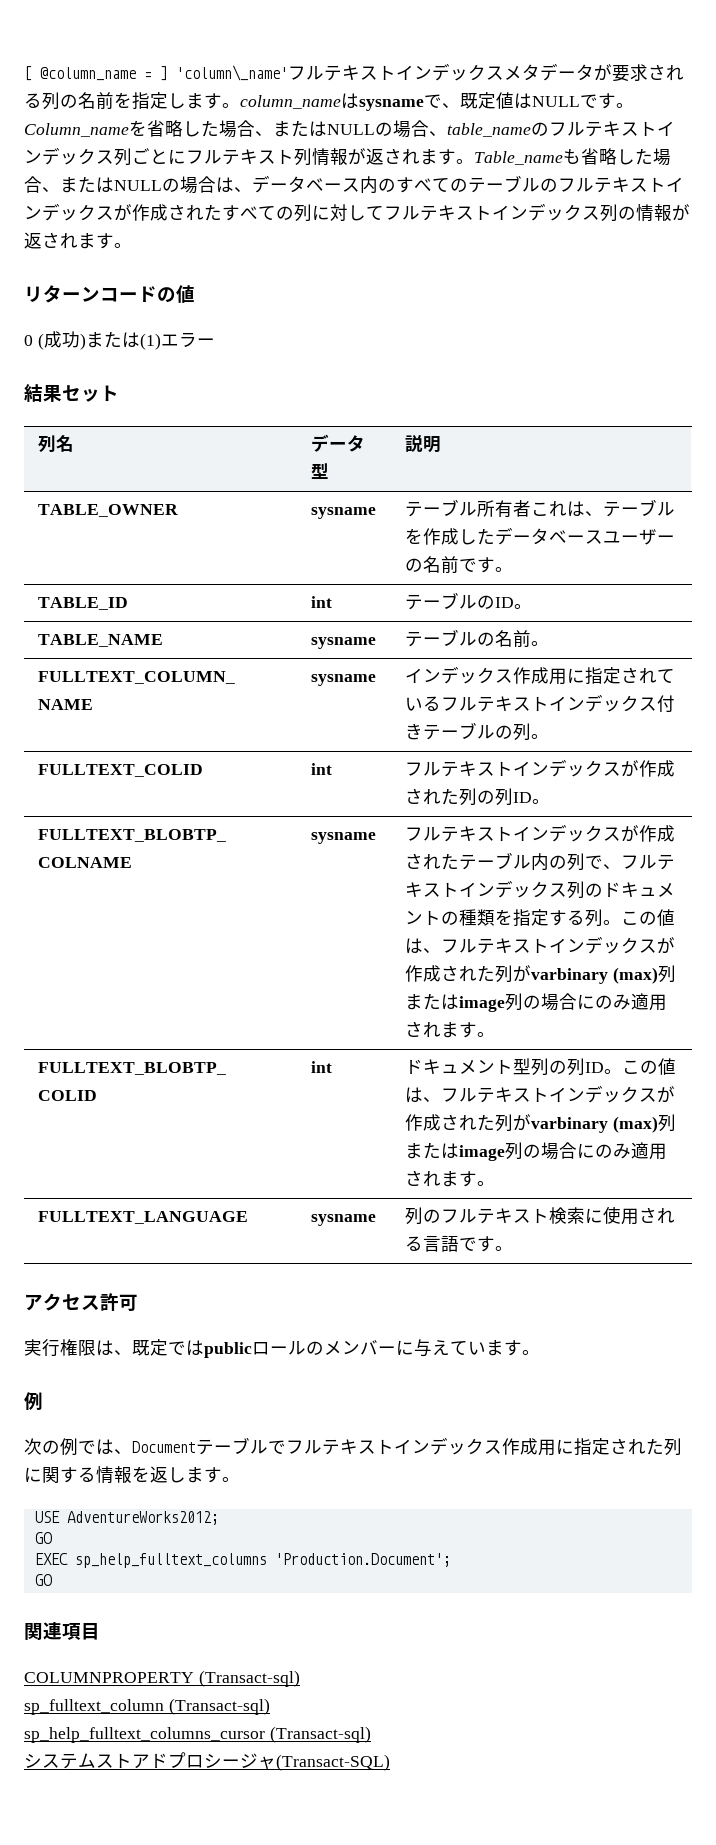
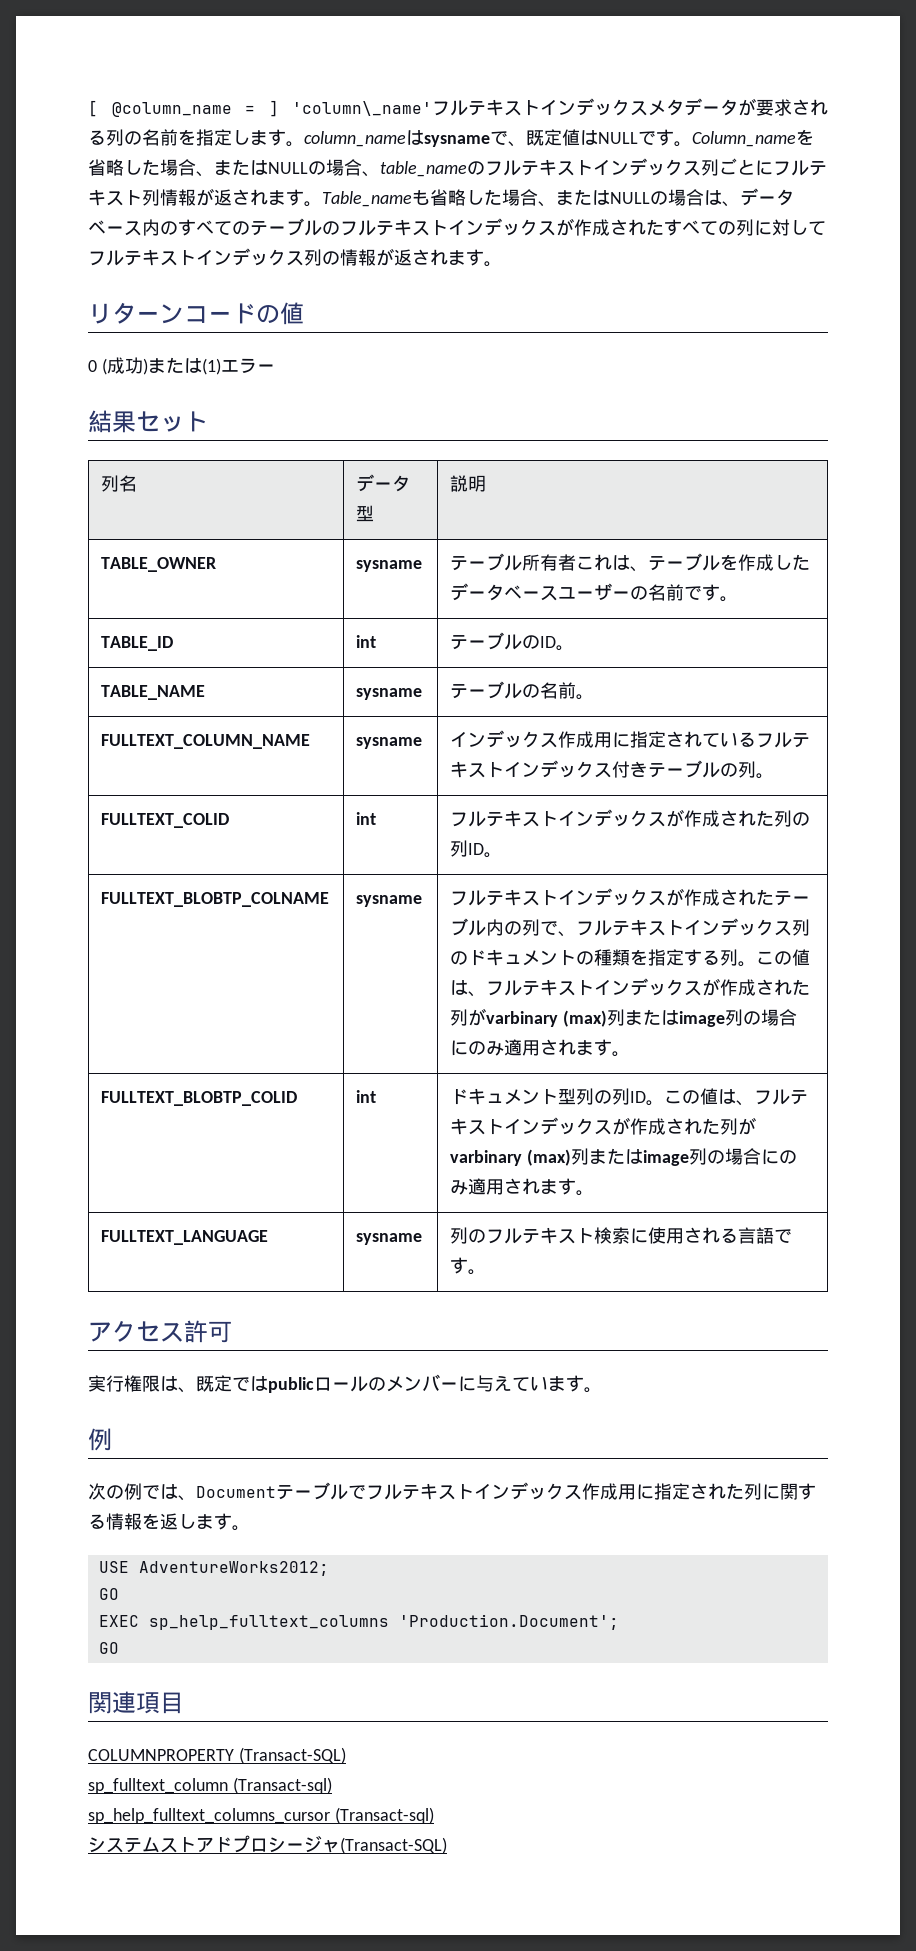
[198,1670,300,1687] (Transact-sql) -> [238,1747,346,1764] (Transact-SQL)

